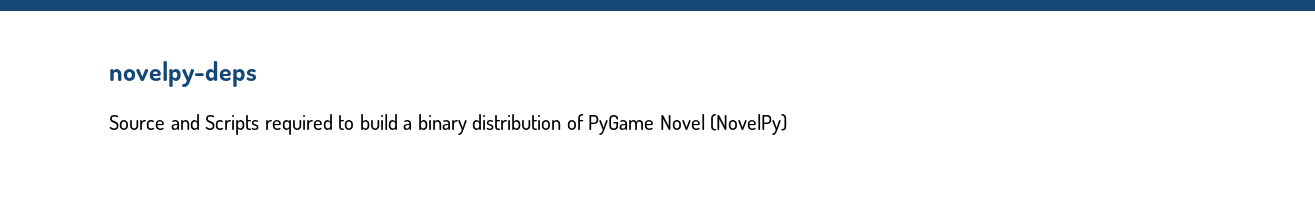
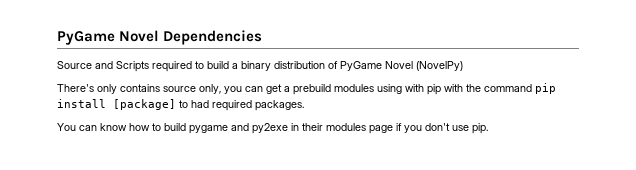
[109,61,257,87] novelpy-deps -> [57,30,263,45] PyGame Novel Dependencies
(788, 124) none -> [57,83,556,95] [57,99,304,111] [57,123,488,134] // There's only contains source only, you can get a prebuild modules using with pip with the command pip install [package] to had required packages. // You can know how to build pygame and py2exe in their modules page if you don't use pip.

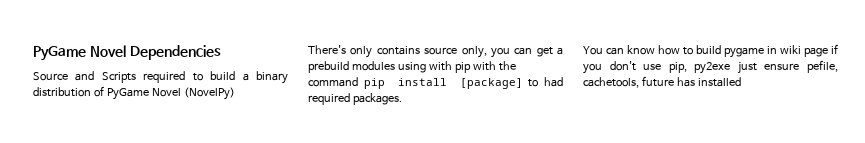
[231,123,366,134] and py2exe in their modules -> [767,45,801,54] in wiki
[472,123,488,134] pip. -> [668,60,838,74] [583,76,741,88] pip, py2exe just ensure pefile, cachetools, future has installed

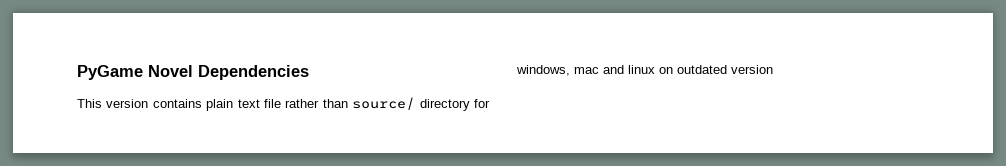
[33,71,289,84] [33,86,235,100] [308,45,563,58] [308,61,516,73] [308,77,563,89] [308,93,402,105] [583,44,838,58] [583,60,838,74] [583,76,741,88] Source and Scripts required to build a binary distribution of PyGame Novel (NovelPy) // There's only contains source only, you can get a prebuild modules using with pip with the command pip install [package] to had required packages. // You can know how to build pygame in wiki page if you don't use pip, py2exe just ensure pefile, cachetools, future has installed -> [77,97,490,111] [516,65,773,76] This version contains plain text file rather than source/ directory for windows, mac and linux on outdated version

